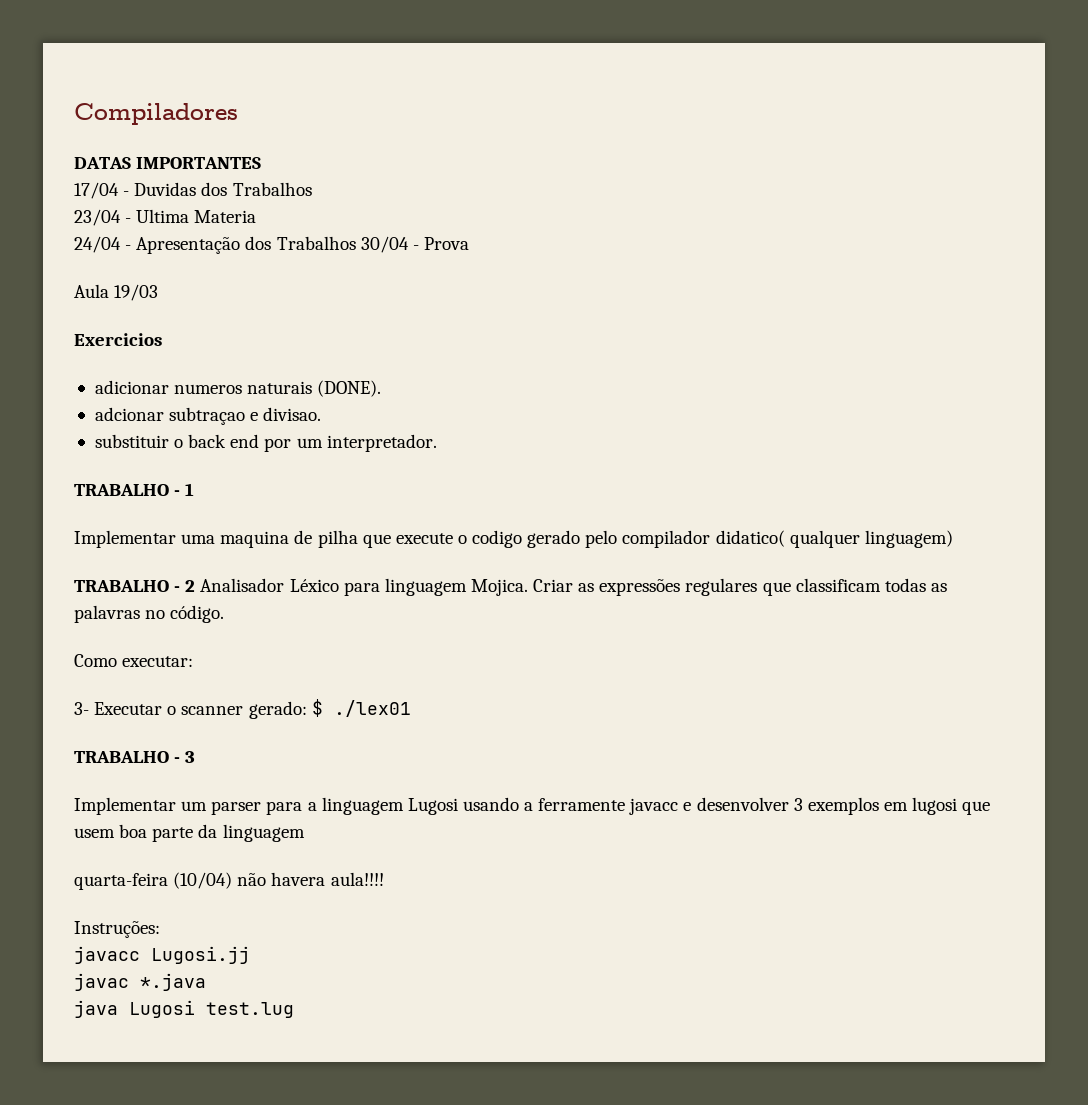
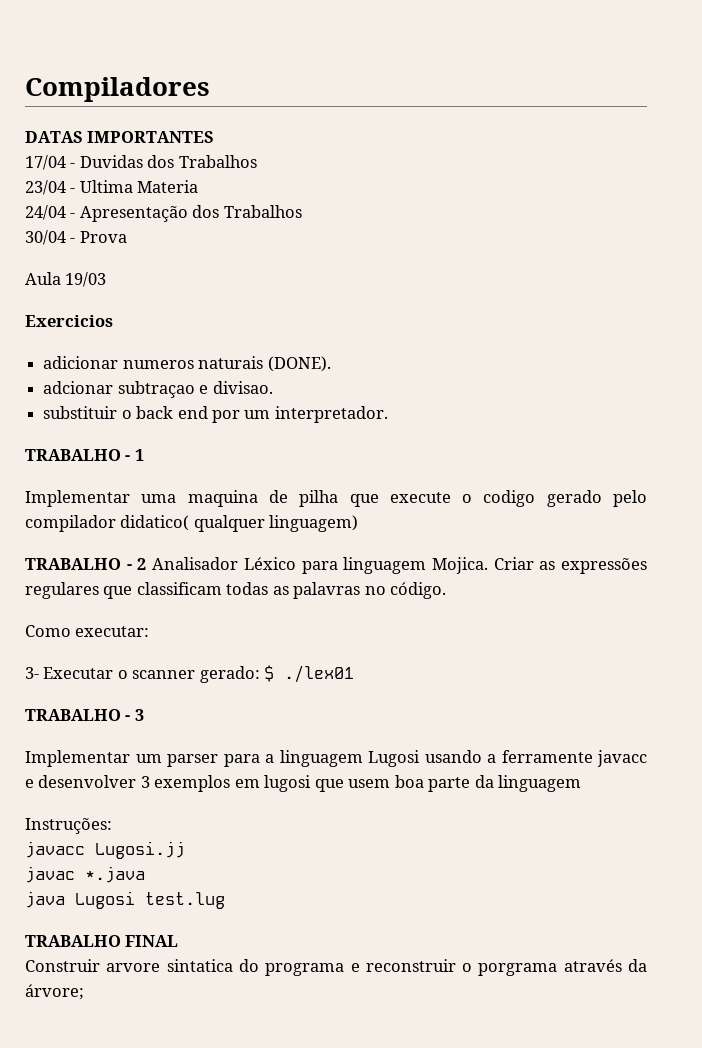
(356, 243) none -> (302, 211) //
[74,872,384,890] // quarta-feira (10/04) não havera aula!!!! -> (582, 783) none
(294, 1010) none -> [25,935,179,947] [25,959,647,976] [25,984,84,1000] // TRABALHO FINAL // Construir arvore sintatica do programa e reconstruir o porgrama através da árvore;

